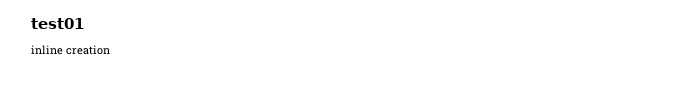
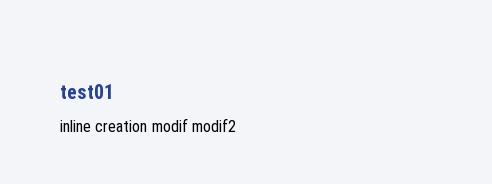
(110, 50) none -> [151,118,236,132] modif modif2

